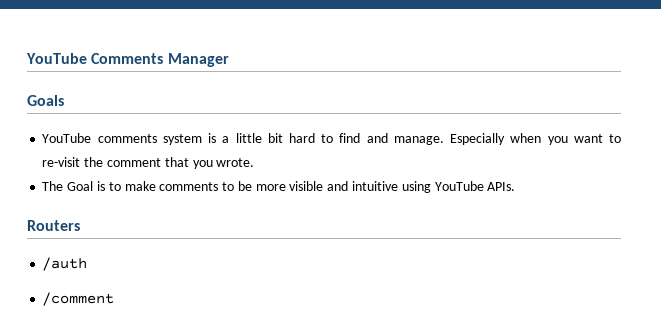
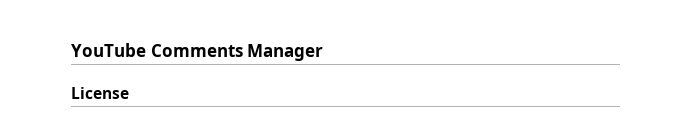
[27,95,64,106] [42,133,622,145] [42,157,255,169] [42,181,516,193] [27,220,80,231] [42,257,88,271] [42,292,115,306] Goals // YouTube comments system is a little bit hard to find and manage. Especially when you want to re-visit the comment that you wrote. // The Goal is to make comments to be more visible and intuitive using YouTube APIs. // Routers // /auth // /comment -> [71,87,129,99] License

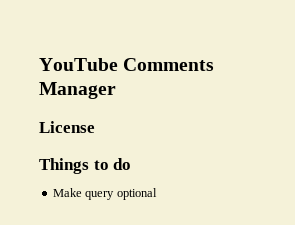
(129, 93) none -> [39,158,132,174] [52,188,157,200] // Things to do // Make query optional

